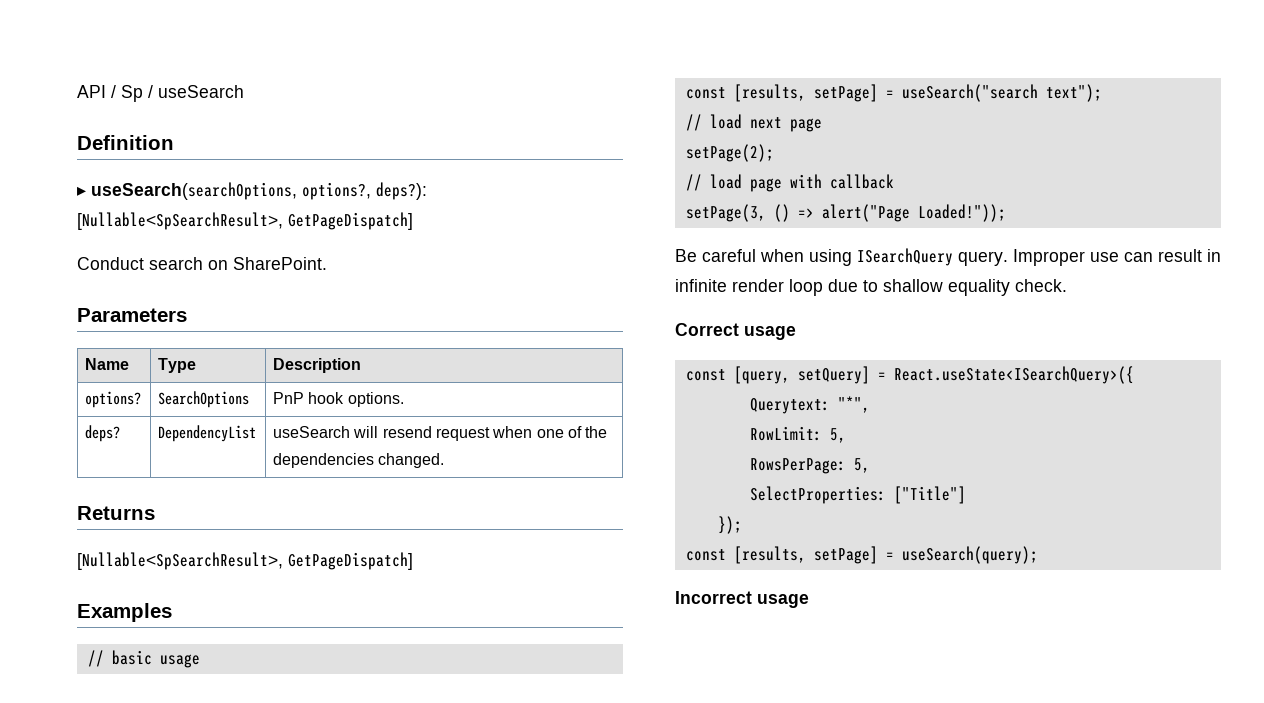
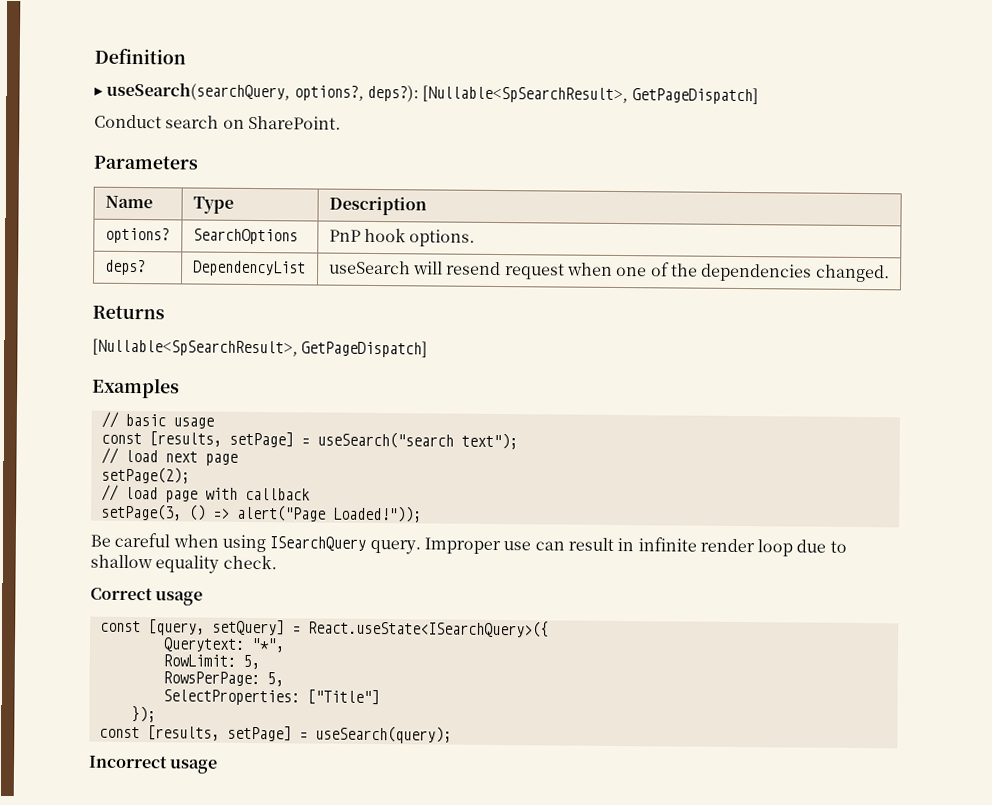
[77,85,244,102] API / Sp / useSearch // -> (94, 56) none
[91,182,297,200] useSearch(searchOptions, -> [106,81,291,102] useSearch(searchQuery,

